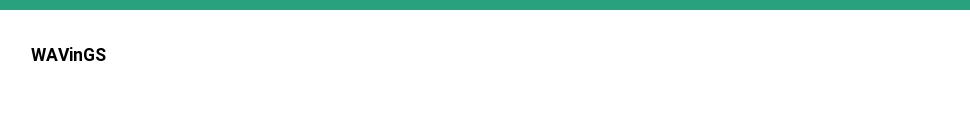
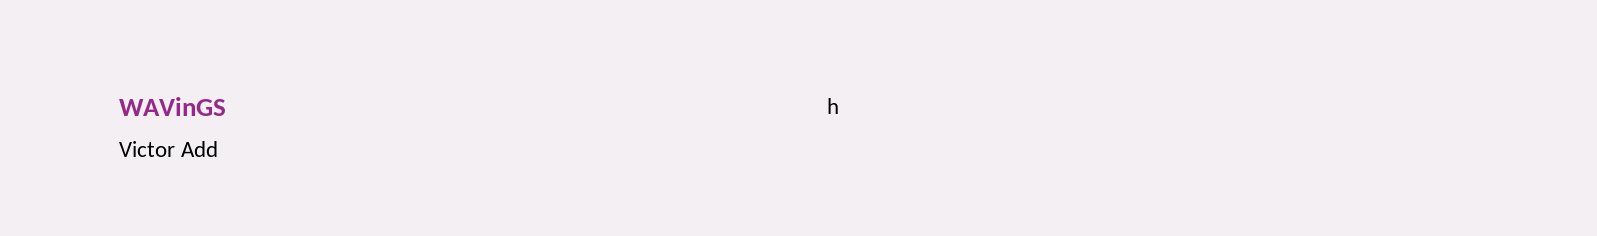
(106, 54) none -> [119,141,219,157] [827,98,839,114] // Victor Add // h

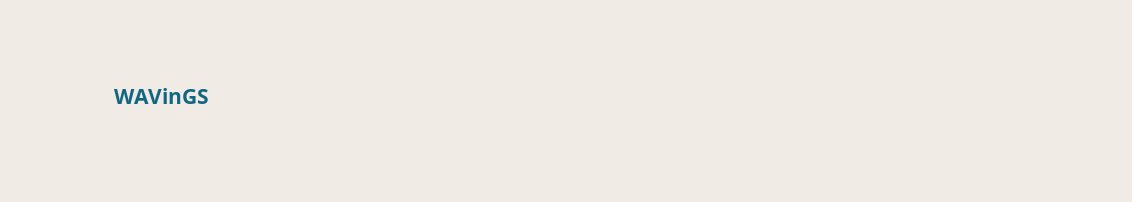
[119,141,219,157] [827,98,839,114] // Victor Add // h -> (209, 96) none

